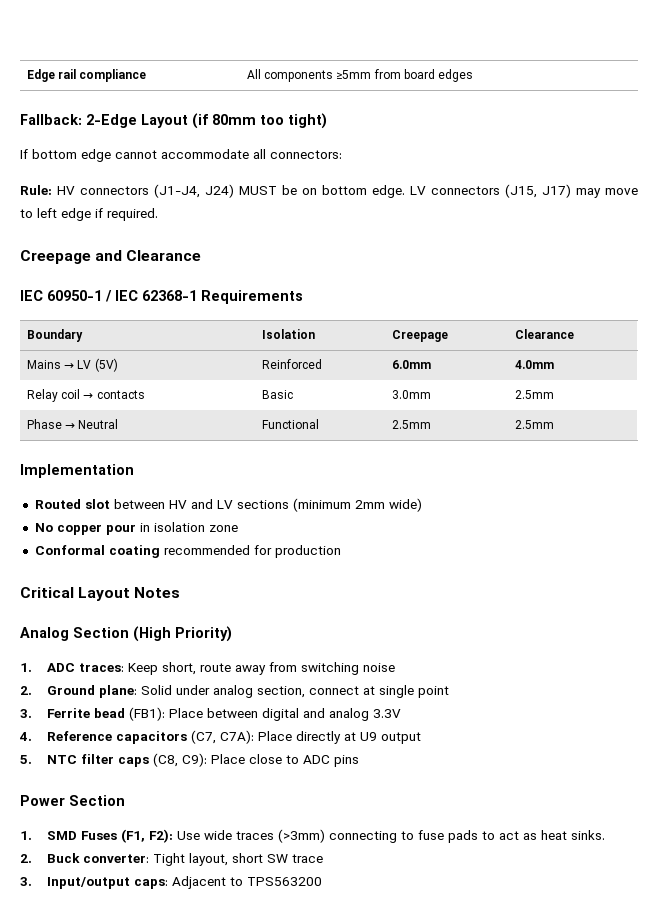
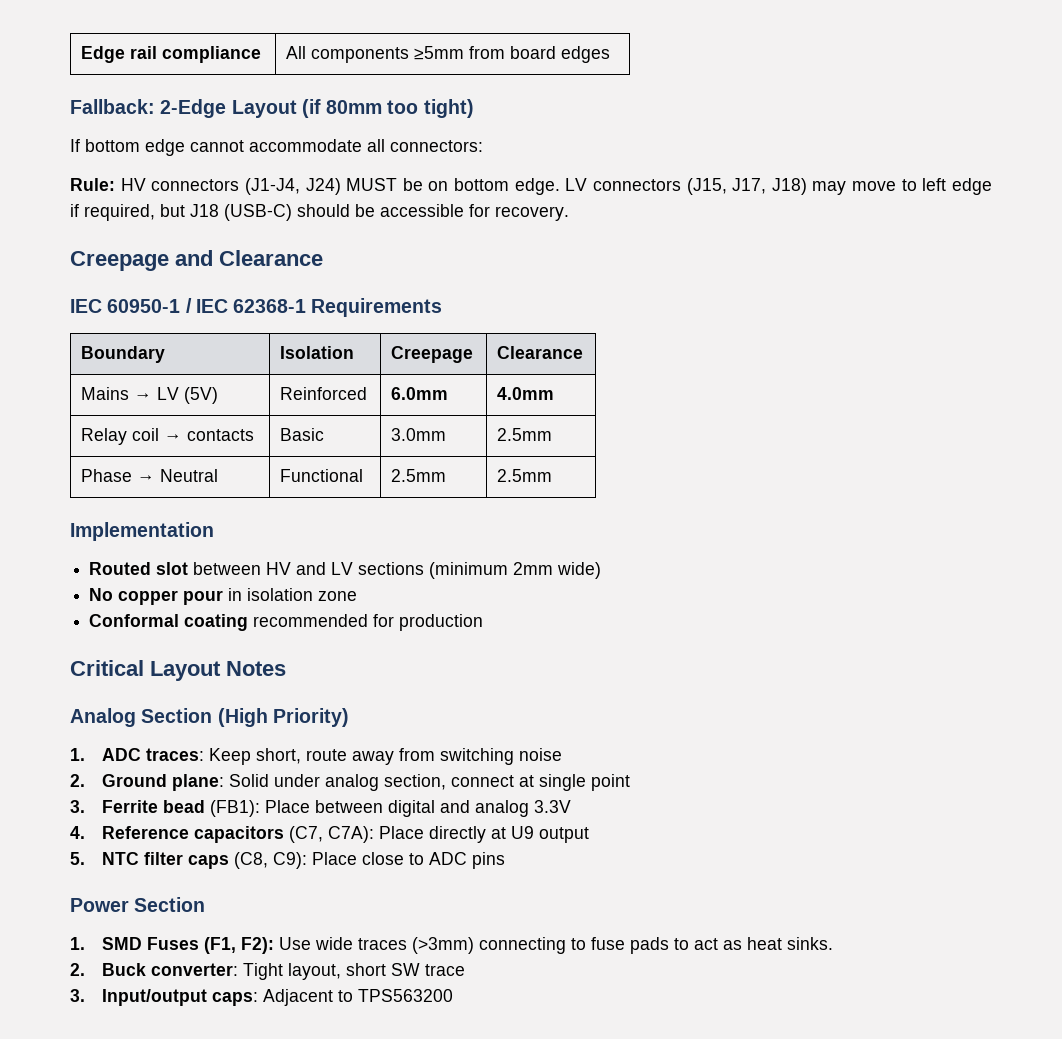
[542,184,571,198] J17) -> [732,178,807,195] J17, J18)
[107,208,158,221] required. -> [84,204,569,221] required, but J18 (USB-C) should be accessible for recovery.

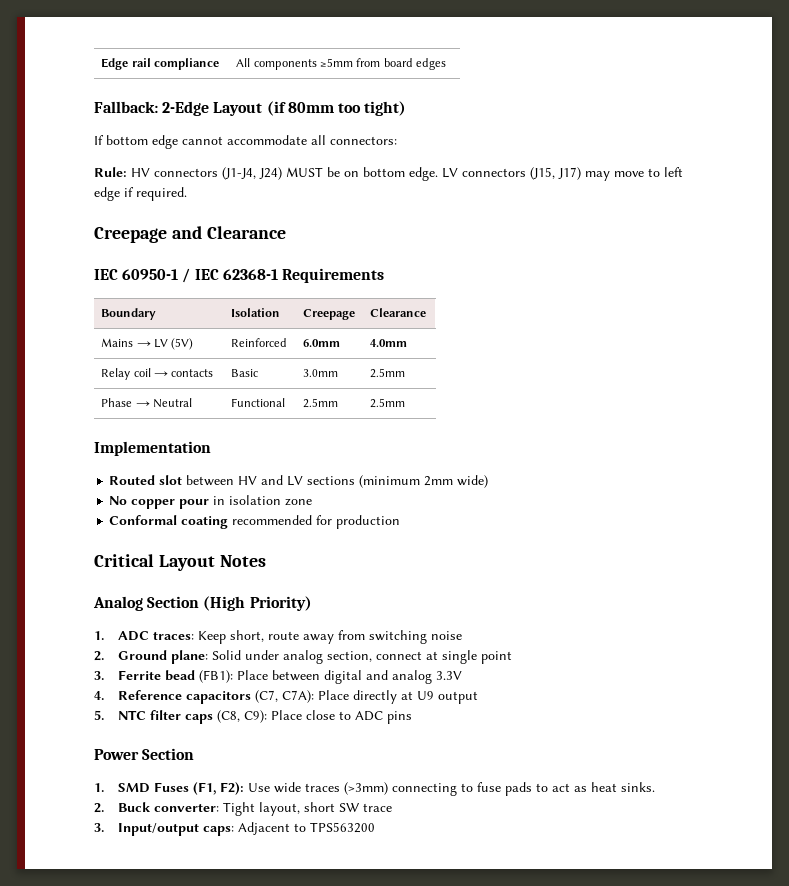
[732,178,807,195] J17, J18) -> [558,167,581,180] J17)
[84,204,569,221] required, but J18 (USB-C) should be accessible for recovery. -> [136,187,187,201] required.

